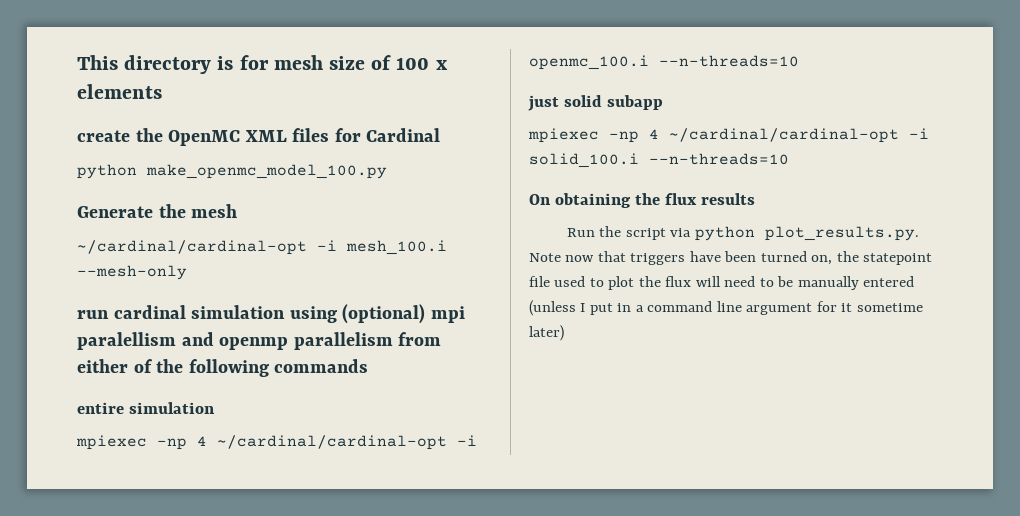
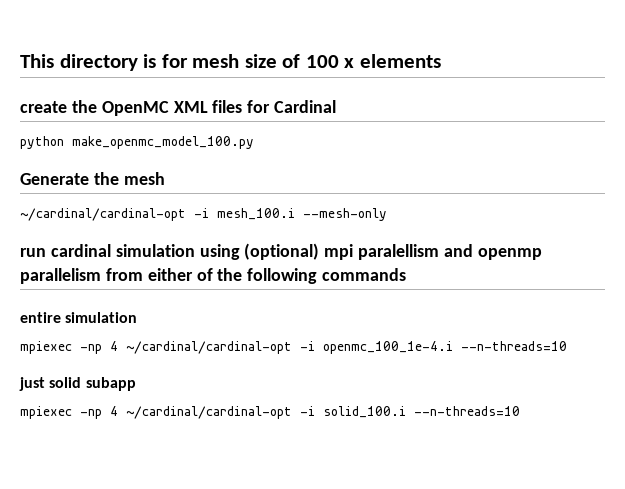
[529,55,649,70] openmc_100.i -> [323,341,453,354] openmc_100_1e-4.i
[529,193,755,208] [566,226,919,241] [529,251,933,265] [529,276,915,290] [529,300,923,316] [529,325,564,341] // On obtaining the flux results // Run the script via python plot_results.py. Note now that triggers have been turned on, the statepoint file used to plot the flux will need to be manually entered (unless I put in a command line argument for it sometime later) -> (520, 411) none

